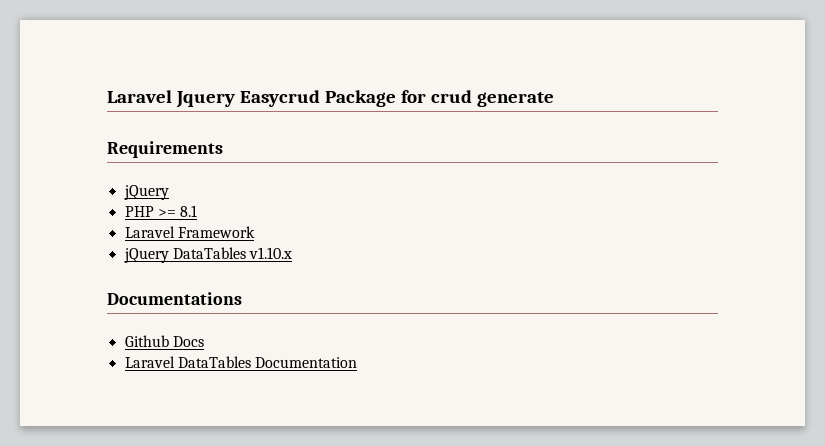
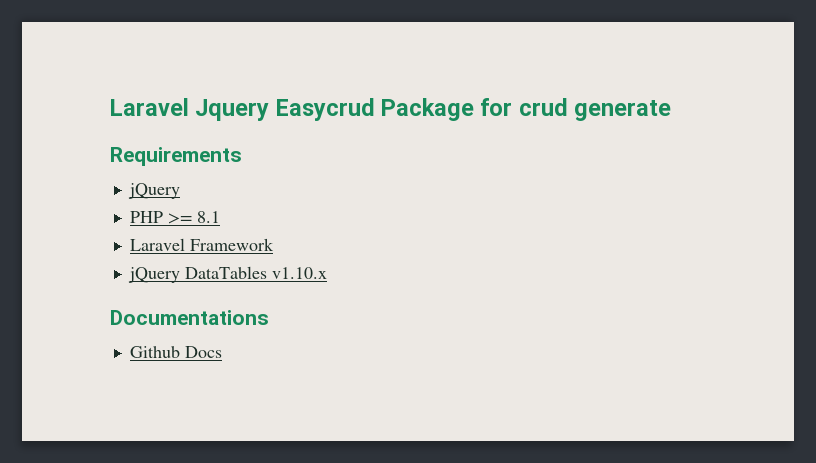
[124,356,358,368] // Laravel DataTables Documentation -> (222, 352) none

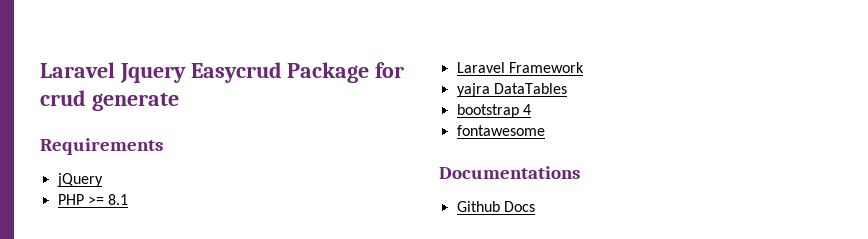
[127,267,180,283] jQuery -> [456,83,490,97] yajra
[271,267,327,279] v1.10.x -> [456,104,531,118] [456,125,545,136] // bootstrap 4 // fontawesome

